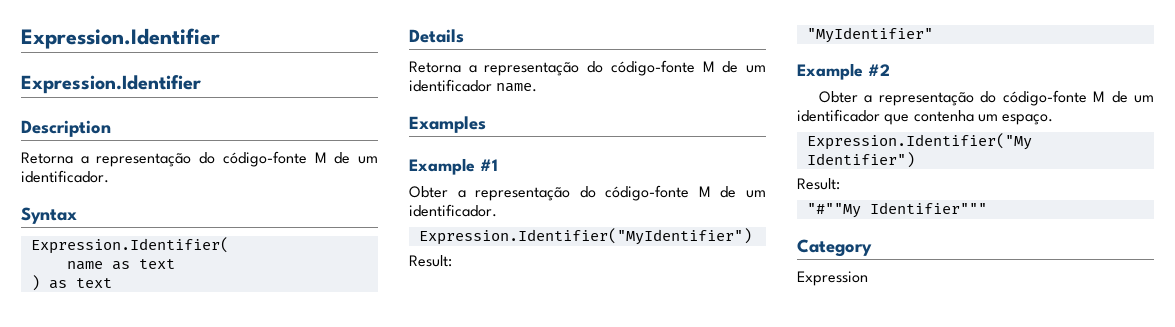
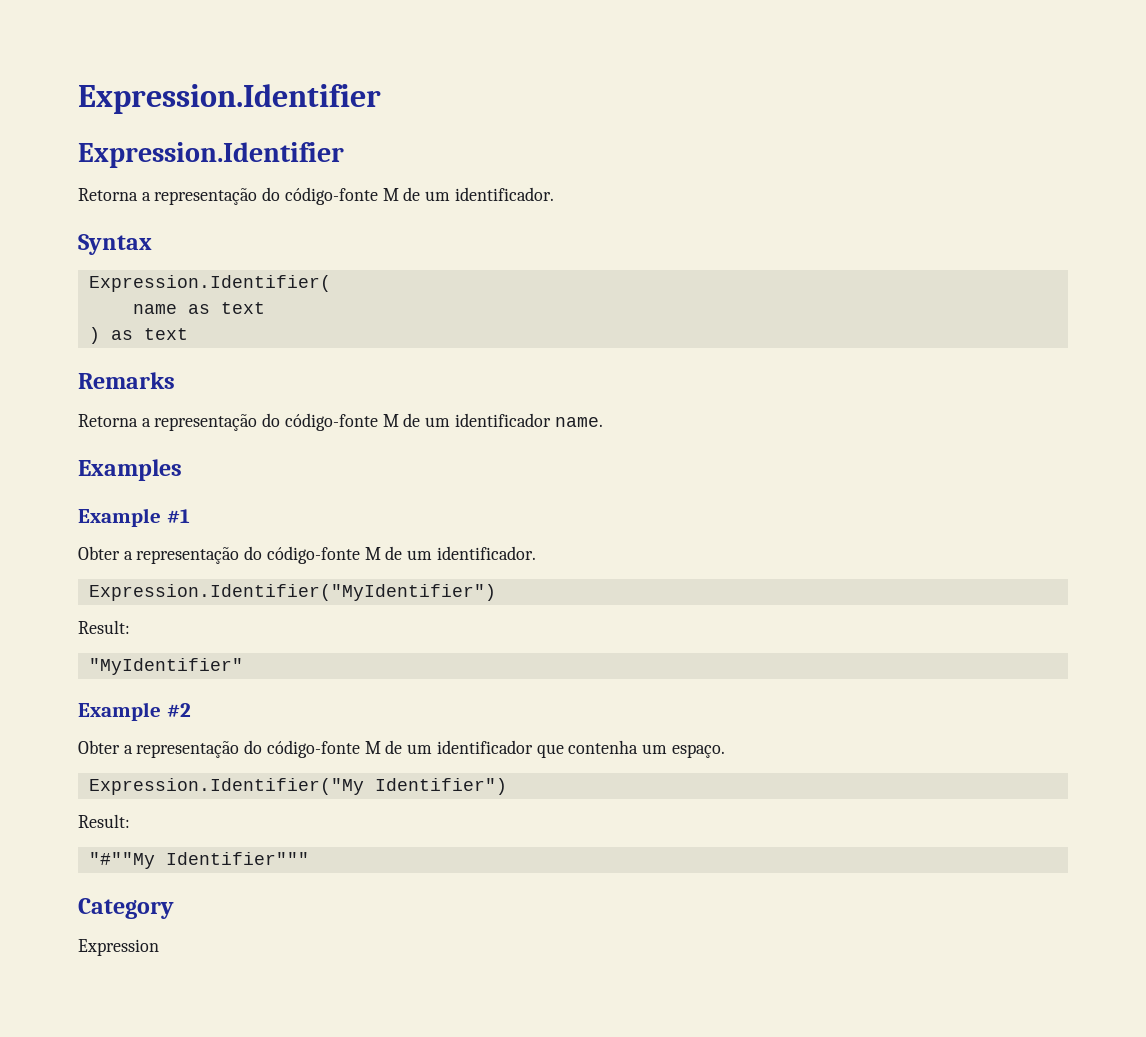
[21,120,111,137] // Description -> (344, 155) none
[409,29,464,43] Details -> [78,372,175,389] Remarks

